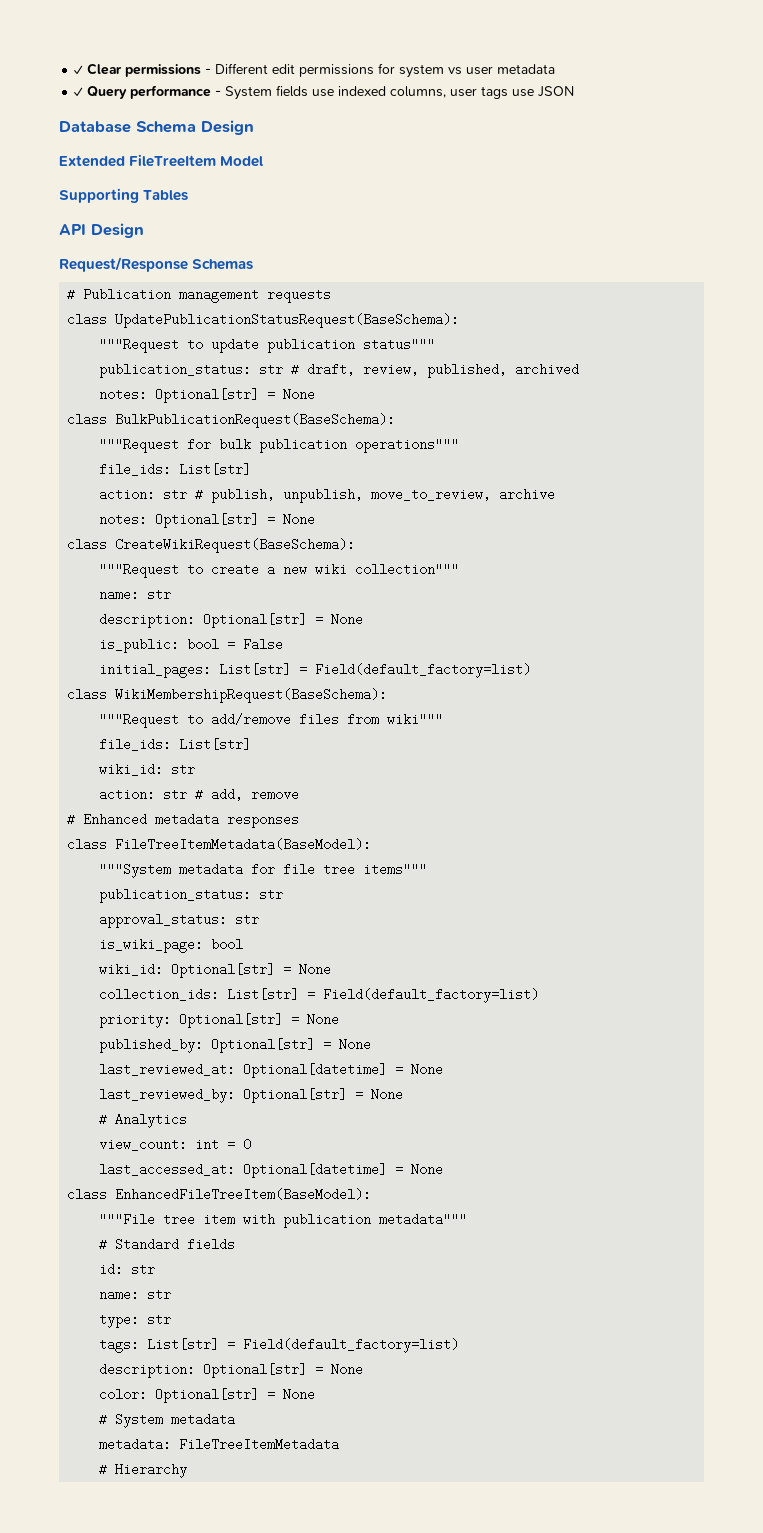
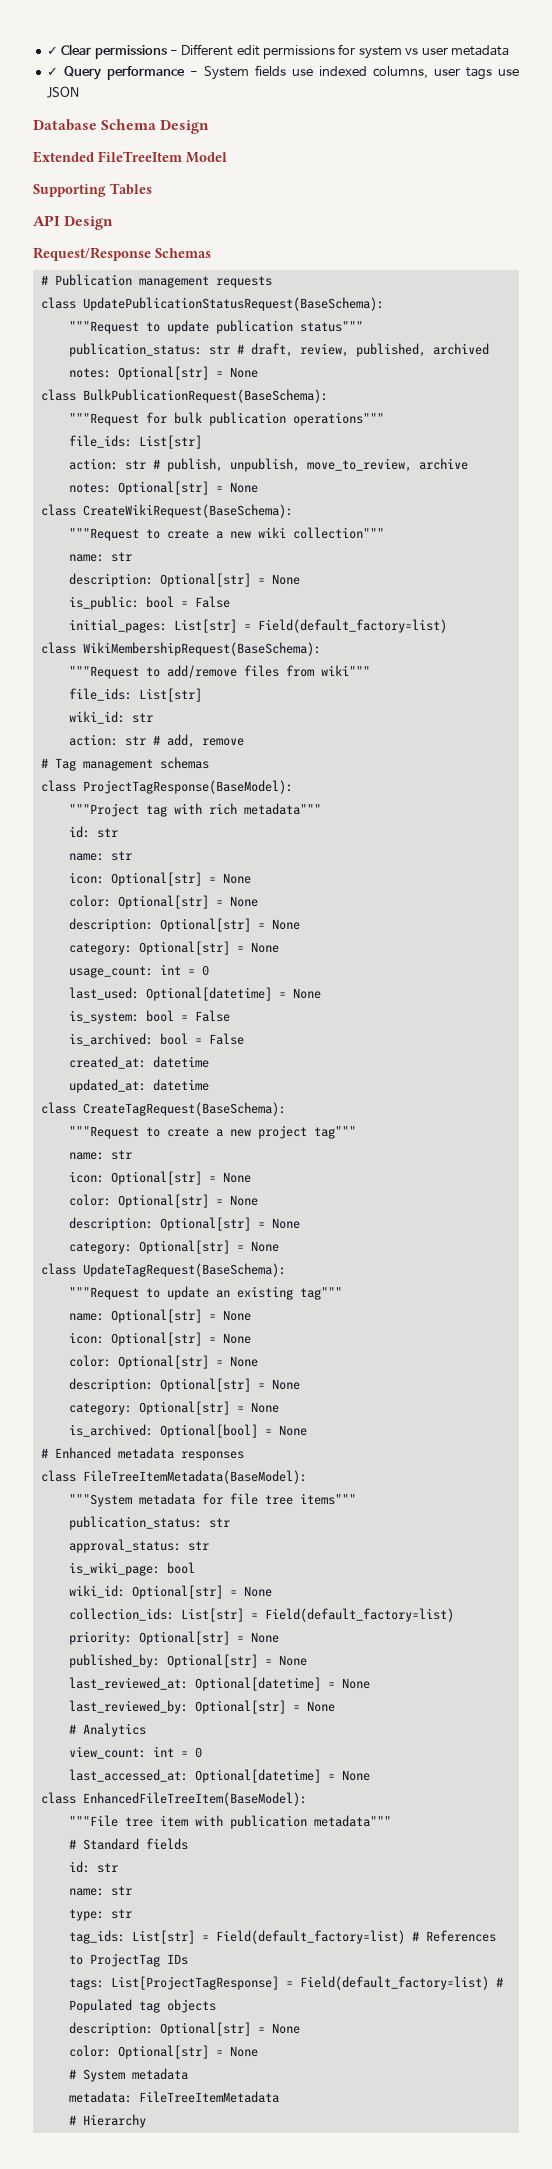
(300, 794) none -> [40,757,209,771] [40,780,293,794] [68,803,321,817] [68,826,118,838] [68,851,132,861] [68,872,251,886] [68,895,258,909] [68,918,300,932] [68,941,279,955] [68,964,209,978] [68,987,321,1001] [68,1010,230,1024] [68,1033,244,1046] [68,1056,209,1069] [68,1079,209,1093] [40,1102,286,1116] [68,1125,356,1139] [68,1150,132,1160] [68,1171,251,1185] [68,1194,258,1208] [68,1217,300,1231] [68,1240,279,1254] [40,1263,286,1277] [68,1286,342,1300] [68,1309,251,1323] [68,1332,251,1346] [68,1355,258,1369] [68,1378,300,1392] [68,1401,279,1415] [68,1424,307,1438] // # Tag management schemas // class ProjectTagResponse(BaseModel): // """Project tag with rich metadata""" // id: str // name: str // icon: Optional[str] = None // color: Optional[str] = None // description: Optional[str] = None // category: Optional[str] = None // usage_count: int = 0 // last_used: Optional[datetime] = None // is_system: bool = False // is_archived: bool = False // created_at: datetime // updated_at: datetime // class CreateTagRequest(BaseSchema): // """Request to create a new project tag""" // name: str // icon: Optional[str] = None // color: Optional[str] = None // description: Optional[str] = None // category: Optional[str] = None // class UpdateTagRequest(BaseSchema): // """Request to update an existing tag""" // name: Optional[str] = None // icon: Optional[str] = None // color: Optional[str] = None // description: Optional[str] = None // category: Optional[str] = None // is_archived: Optional[bool] = None
[99,1338,460,1353] tags: List[str] = Field(default_factory=list) -> [68,1930,496,1944] [68,1953,188,1967] [68,1976,503,1990] [68,1999,216,2013] tag_ids: List[str] = Field(default_factory=list) # References to ProjectTag IDs // tags: List[ProjectTagResponse] = Field(default_factory=list) # Populated tag objects

